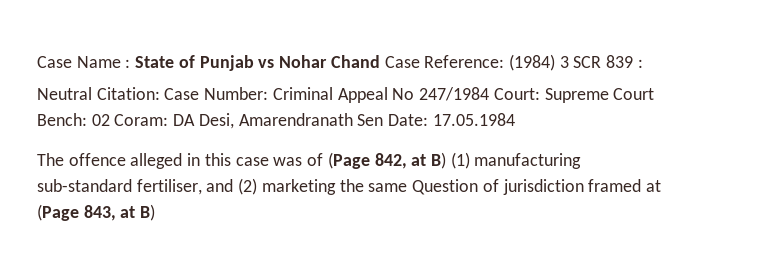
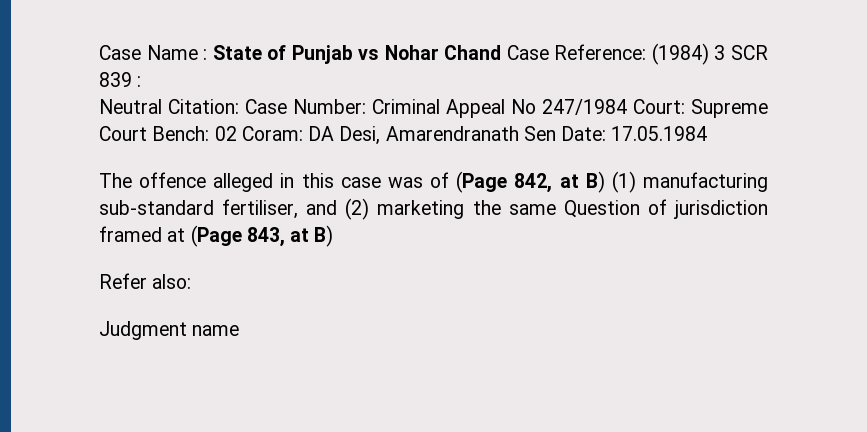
(156, 212) none -> [99,273,192,289] [99,321,240,340] // Refer also: // Judgment name

